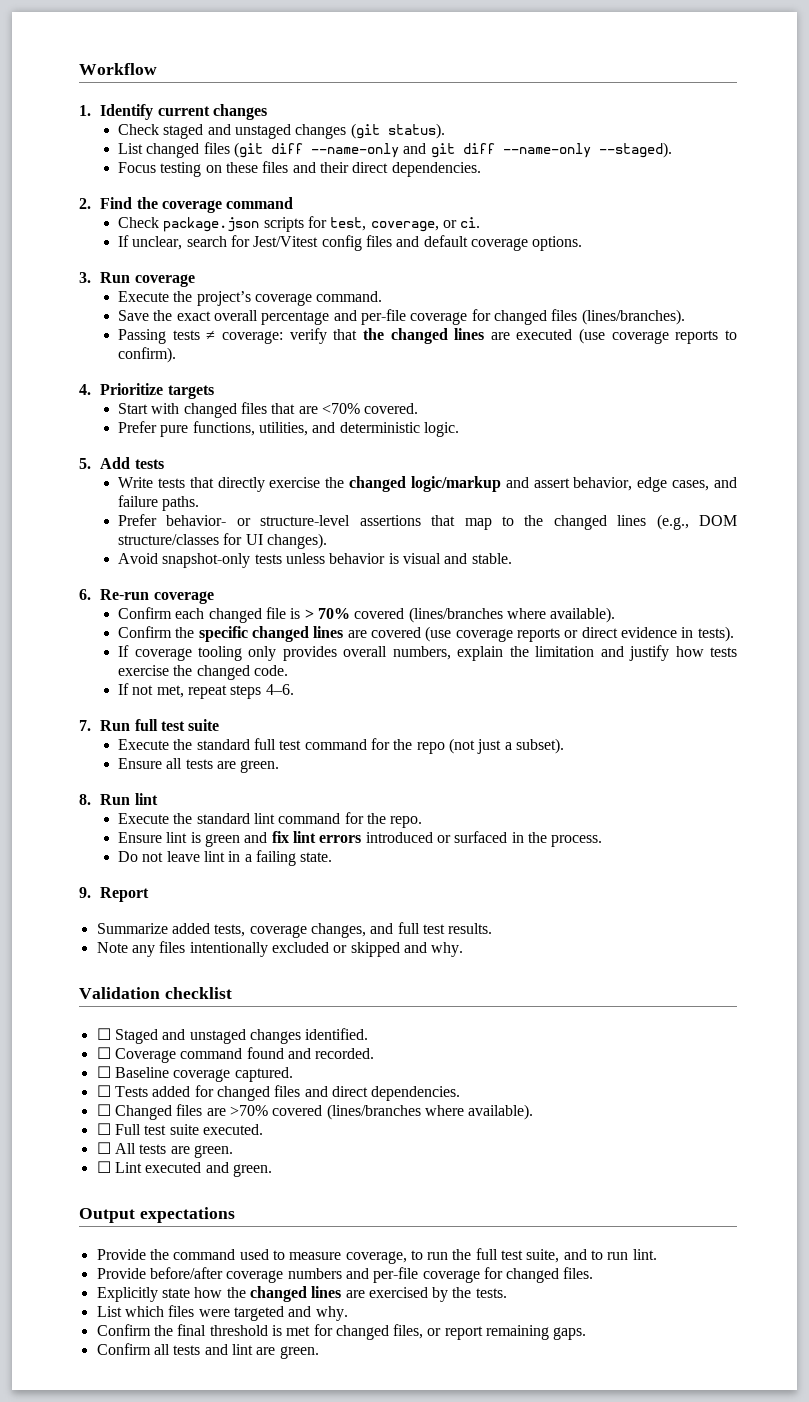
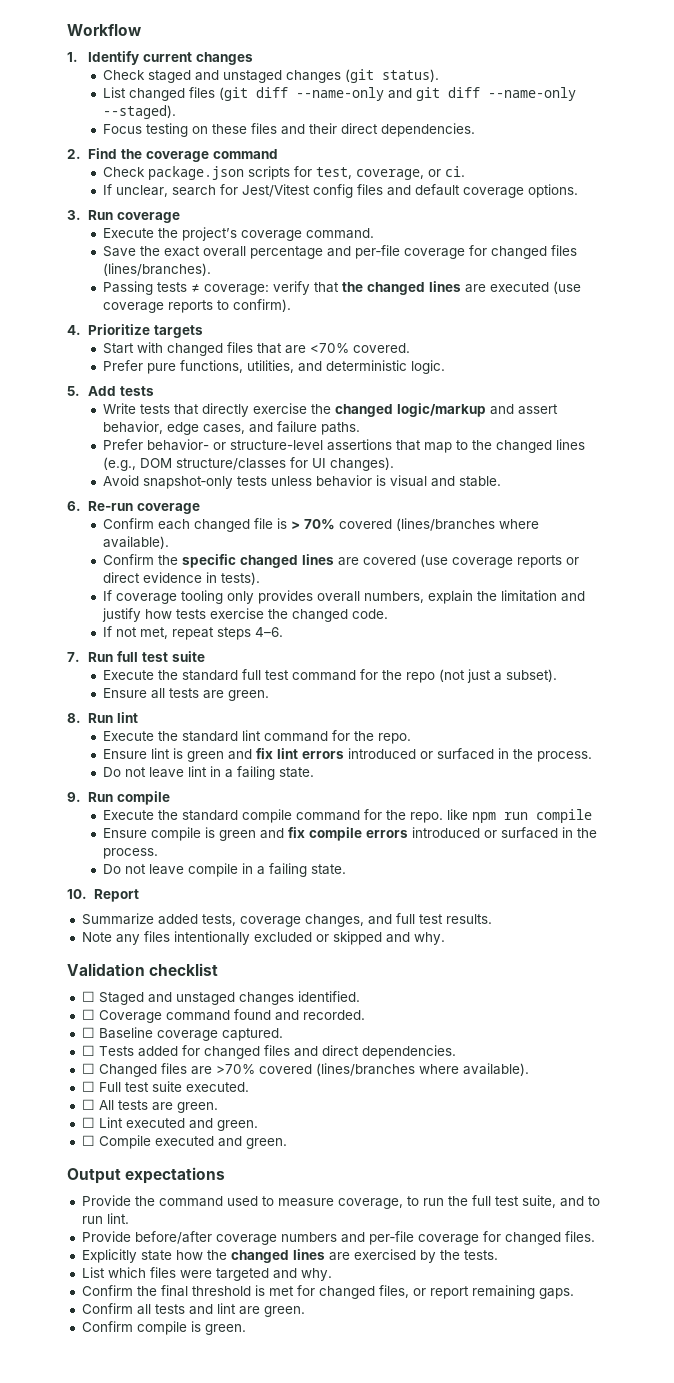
(91, 892) none -> [88,791,171,805] [103,809,593,823] [103,827,598,841] [103,848,159,859] [103,863,347,877] [67,889,87,899] Run compile // Execute the standard compile command for the repo. like npm run compile // Ensure compile is green and fix compile errors introduced or surfaced in the process. // Do not leave compile in a failing state. // 10.
(272, 1170) none -> [81,1135,287,1149] // ☐ Compile executed and green.
(319, 1352) none -> [81,1321,246,1335] // Confirm compile is green.

